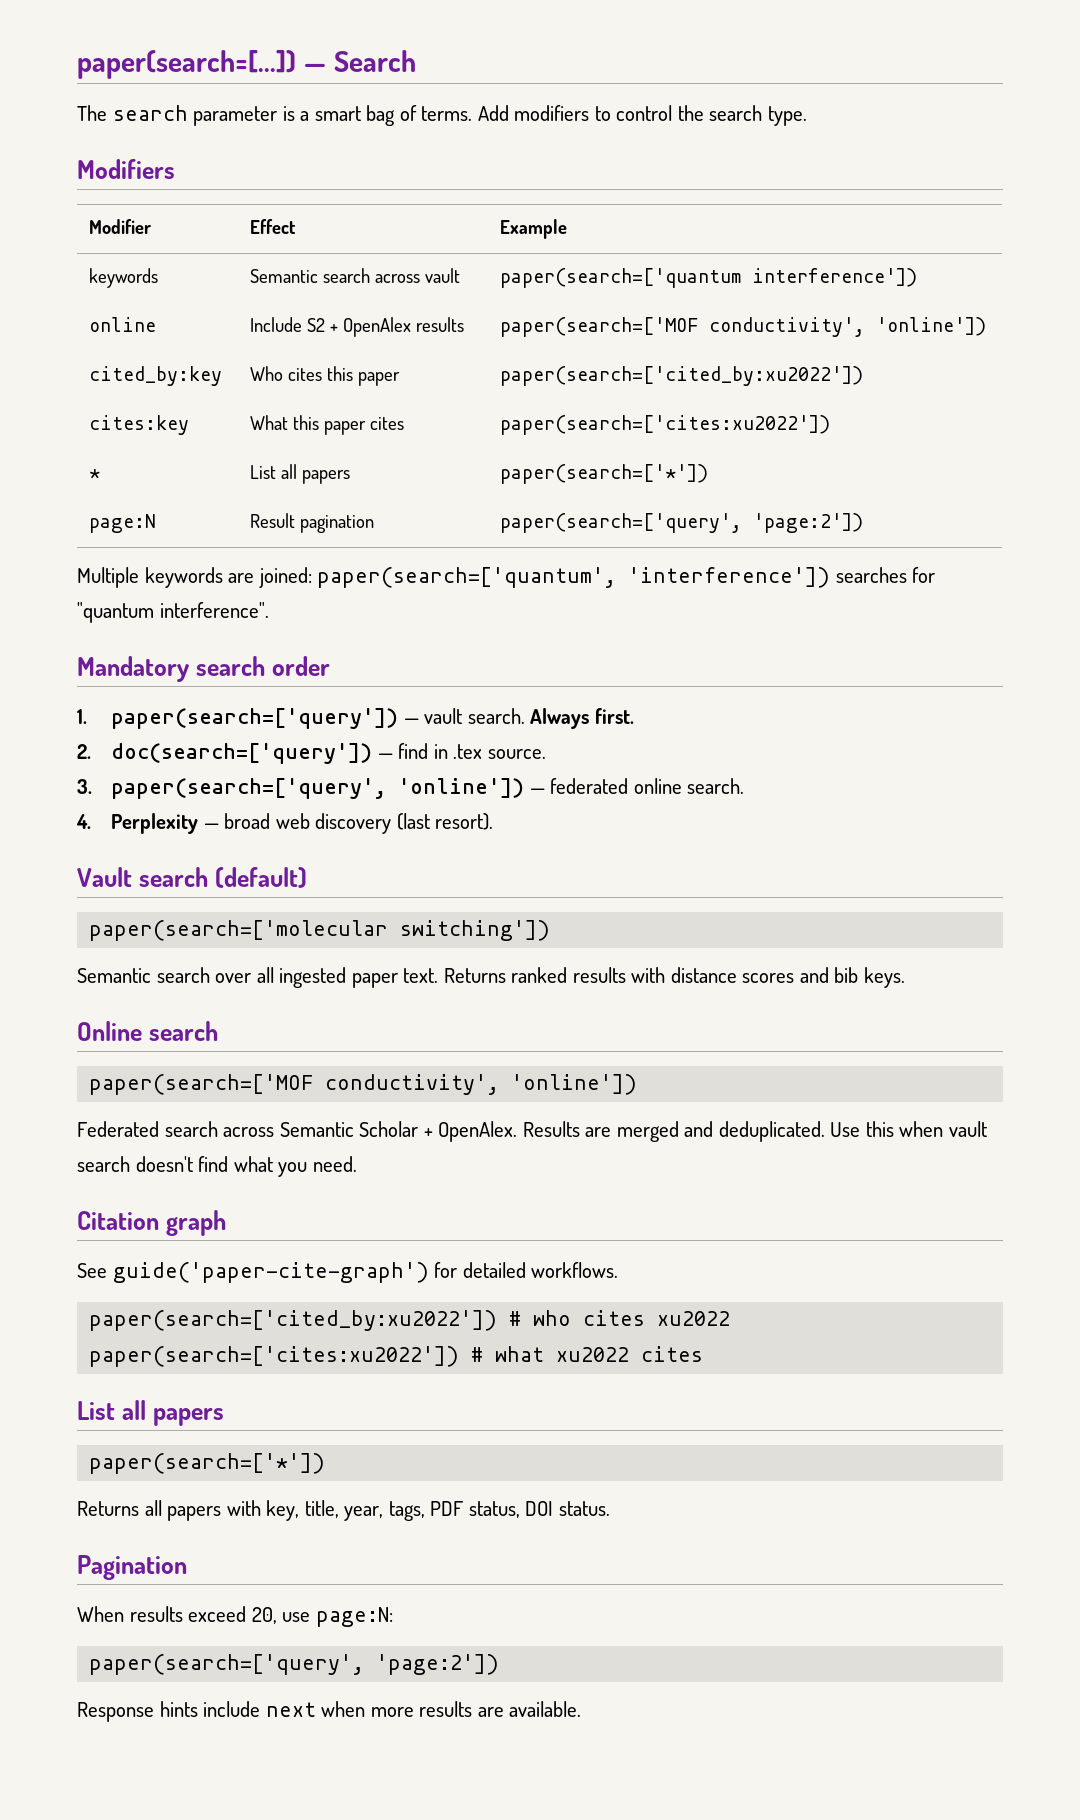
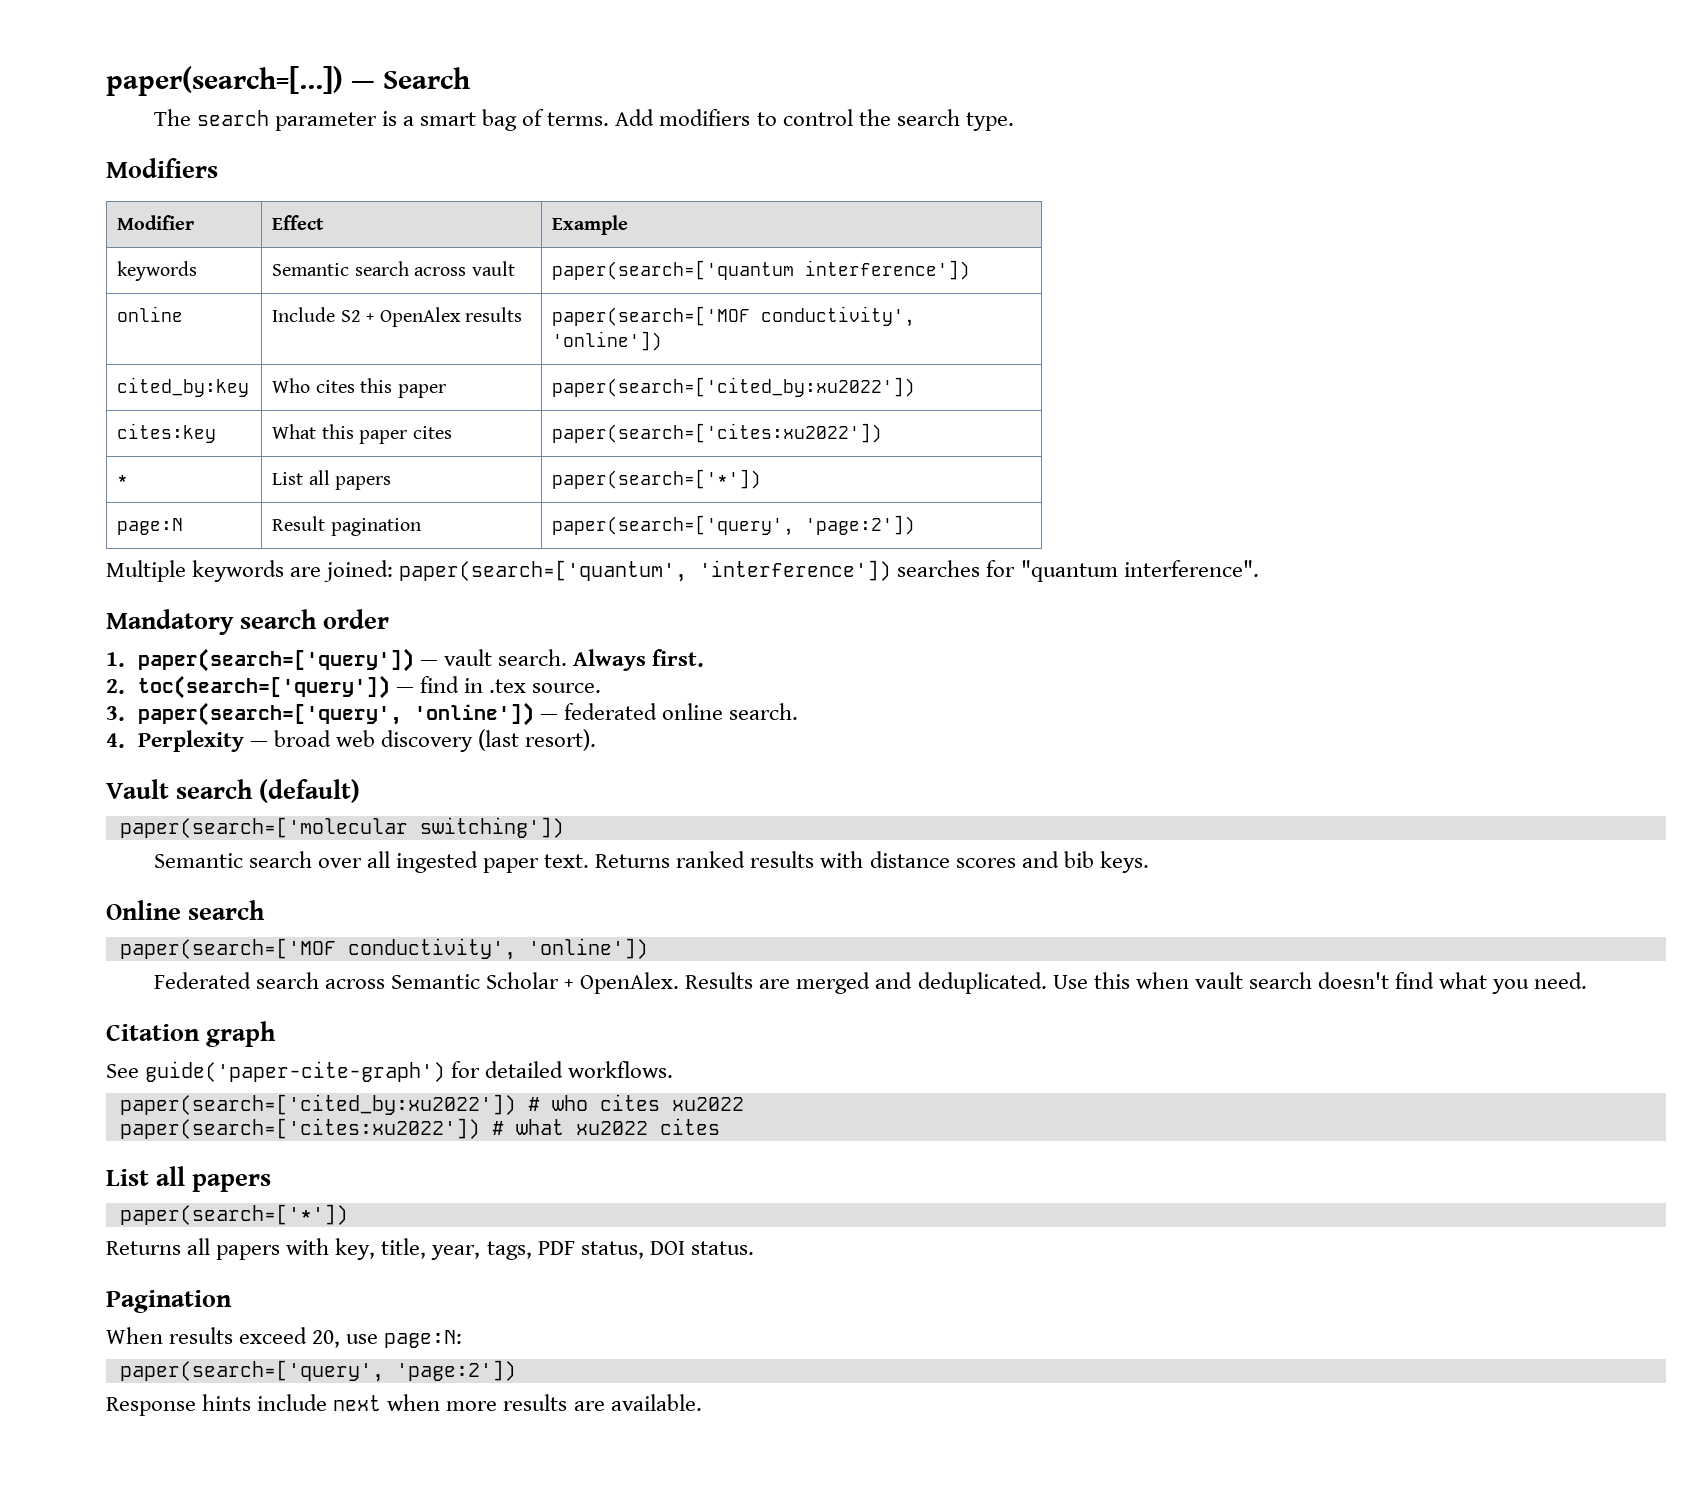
[111,743,373,764] doc(search=['query']) -> [137,675,390,699] toc(search=['query'])

